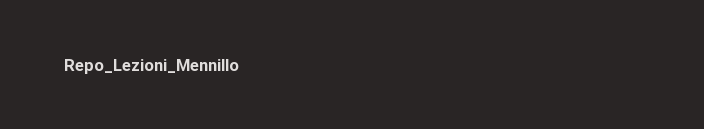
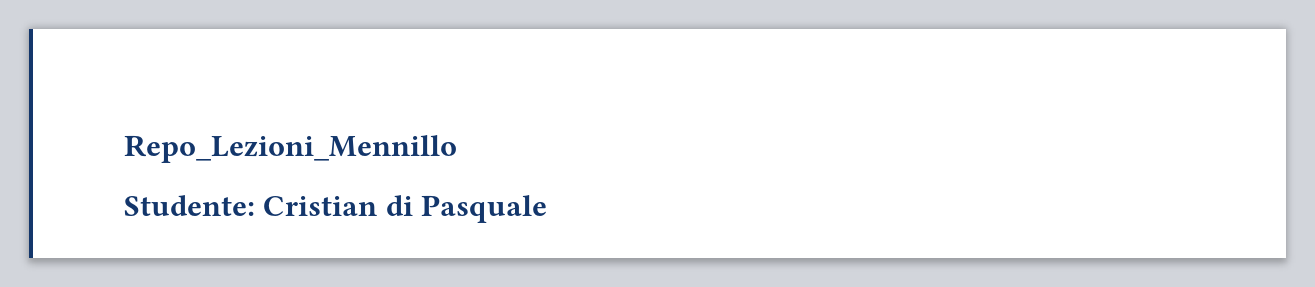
(239, 66) none -> [124,195,548,223] // Studente: Cristian di Pasquale

